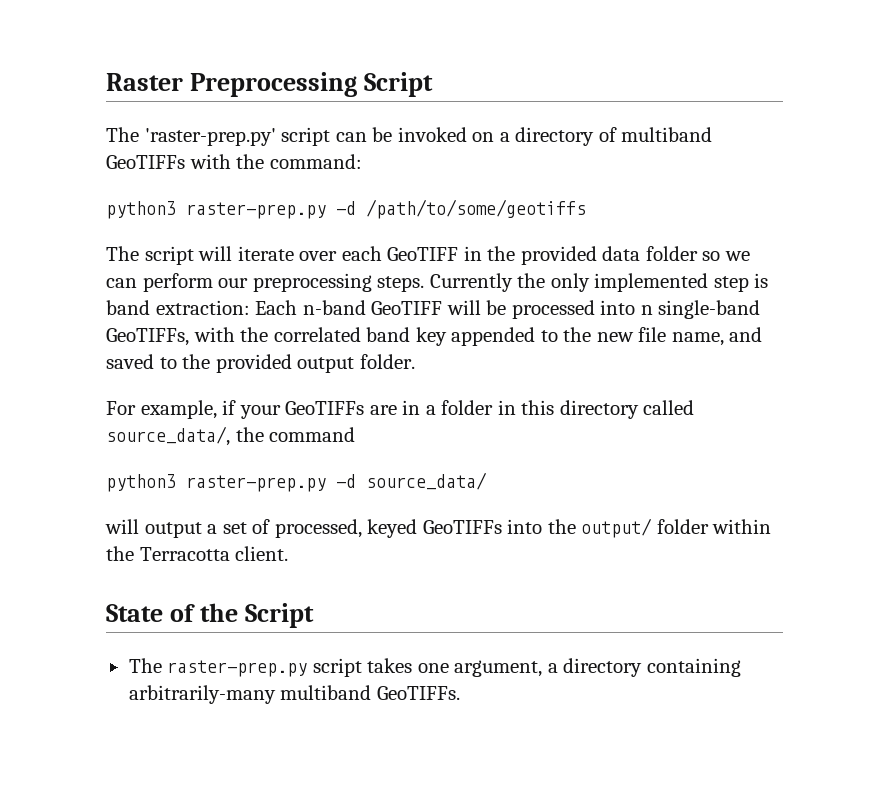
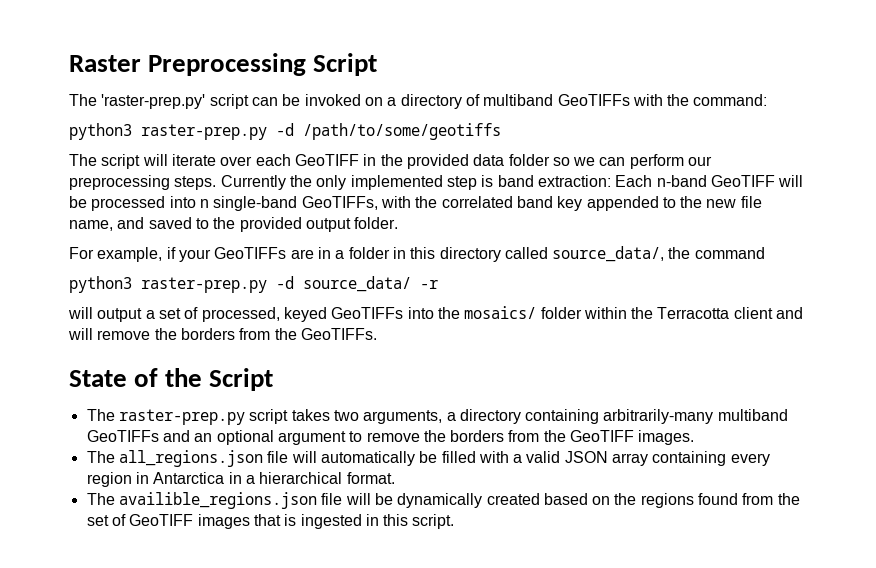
(487, 481) none -> [420,280,438,289] -r
[581,518,653,538] output/ -> [464,306,537,319] mosaics/
[235,546,289,561] client. -> [733,307,804,319] [68,328,377,340] client and will remove the borders from the GeoTIFFs.
[417,660,543,677] one argument, -> [333,410,443,424] two arguments,
[376,686,460,700] GeoTIFFs. -> [86,430,695,445] [86,450,770,467] [86,472,395,487] [86,492,800,509] [86,514,455,529] GeoTIFFs and an optional argument to remove the borders from the GeoTIFF images. // The all_regions.json file will automatically be filled with a valid JSON array containing every region in Antarctica in a hierarchical format. // The availible_regions.json file will be dynamically created based on the regions found from the set of GeoTIFF images that is ingested in this script.

